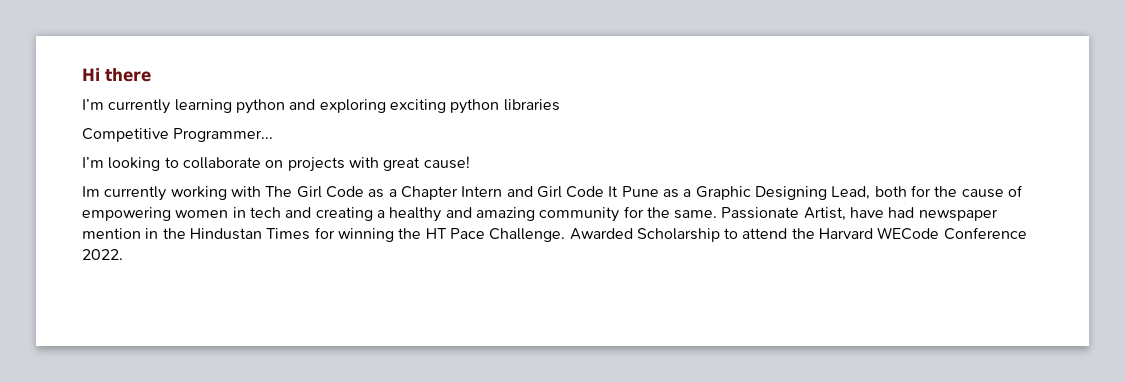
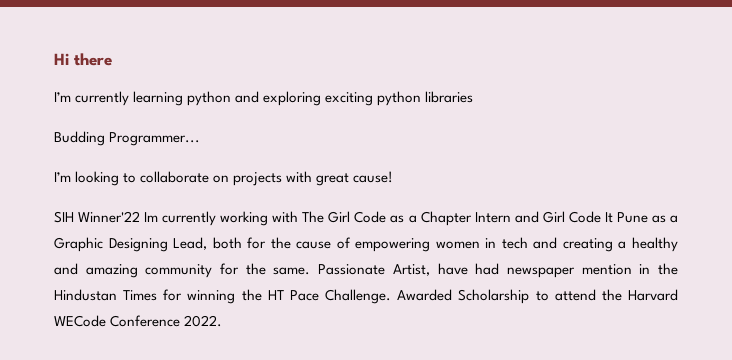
[82,128,169,142] Competitive -> [54,131,105,146] Budding
(470, 162) none -> [54,211,141,223] SIH Winner'22

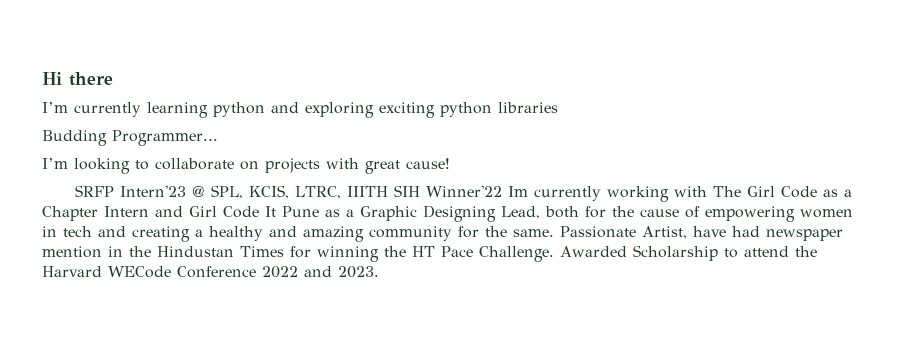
(394, 177) none -> [74,185,388,199] SRFP Intern'23 @ SPL, KCIS, LTRC, IIITH
[184,315,223,327] 2022. -> [262,266,379,278] 2022 and 2023.

